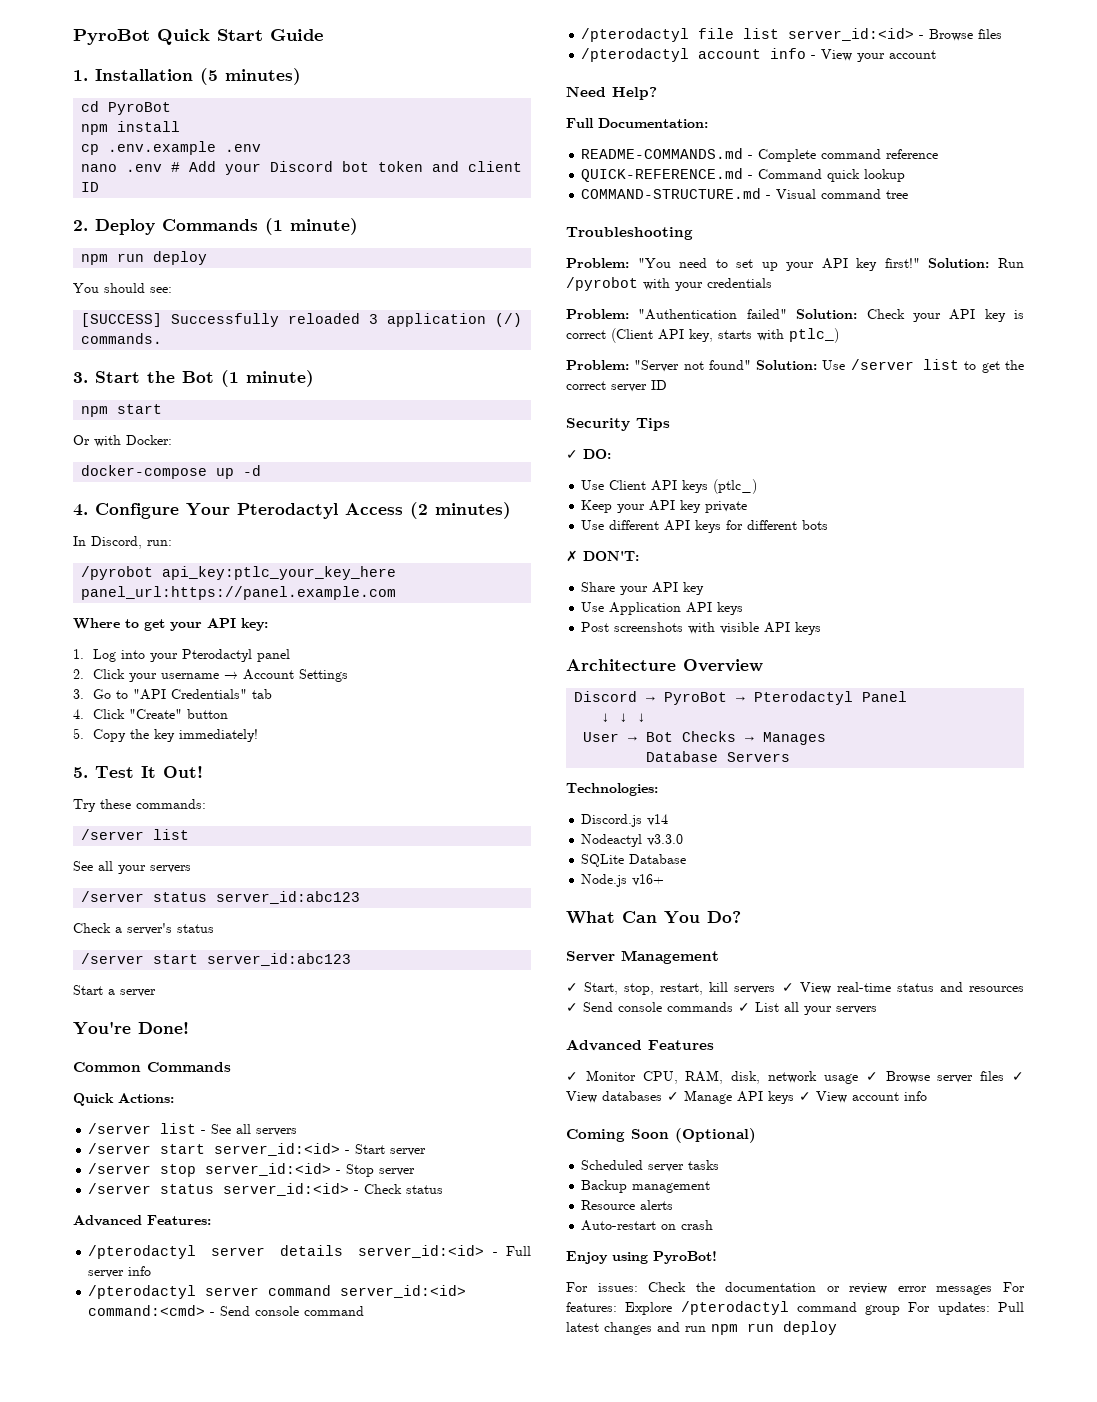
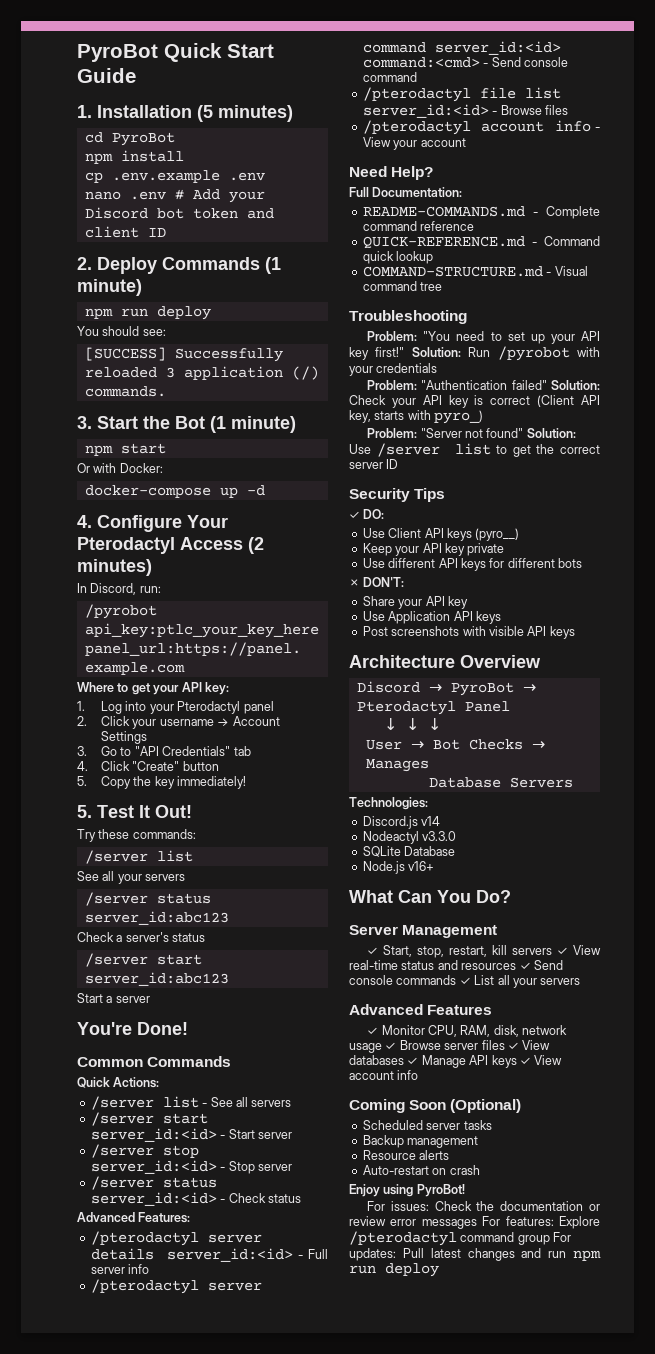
[789,328,839,343] ptlc_) -> [434,410,484,424] pyro_)
[713,479,758,494] (ptlc_) -> [475,528,520,541] (pyro__)

